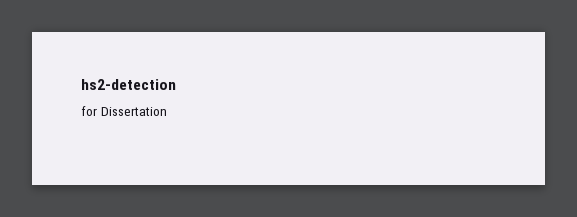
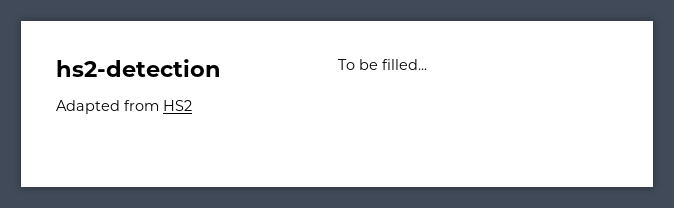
[81,106,167,116] for Dissertation -> [56,100,192,114] [338,59,427,70] Adapted from HS2 // To be filled...

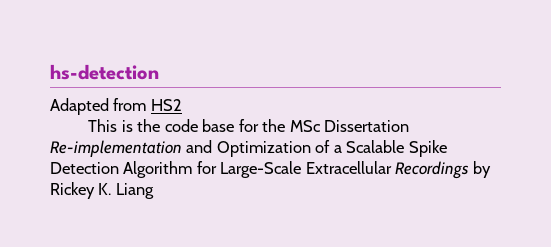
[56,59,221,77] hs2-detection -> [50,64,159,80] hs-detection
[338,59,427,70] To be filled... -> [88,119,409,132] [50,140,447,157] [50,161,491,179] [50,182,154,199] This is the code base for the MSc Dissertation Re-implementation and Optimization of a Scalable Spike Detection Algorithm for Large-Scale Extracellular Recordings by Rickey K. Liang

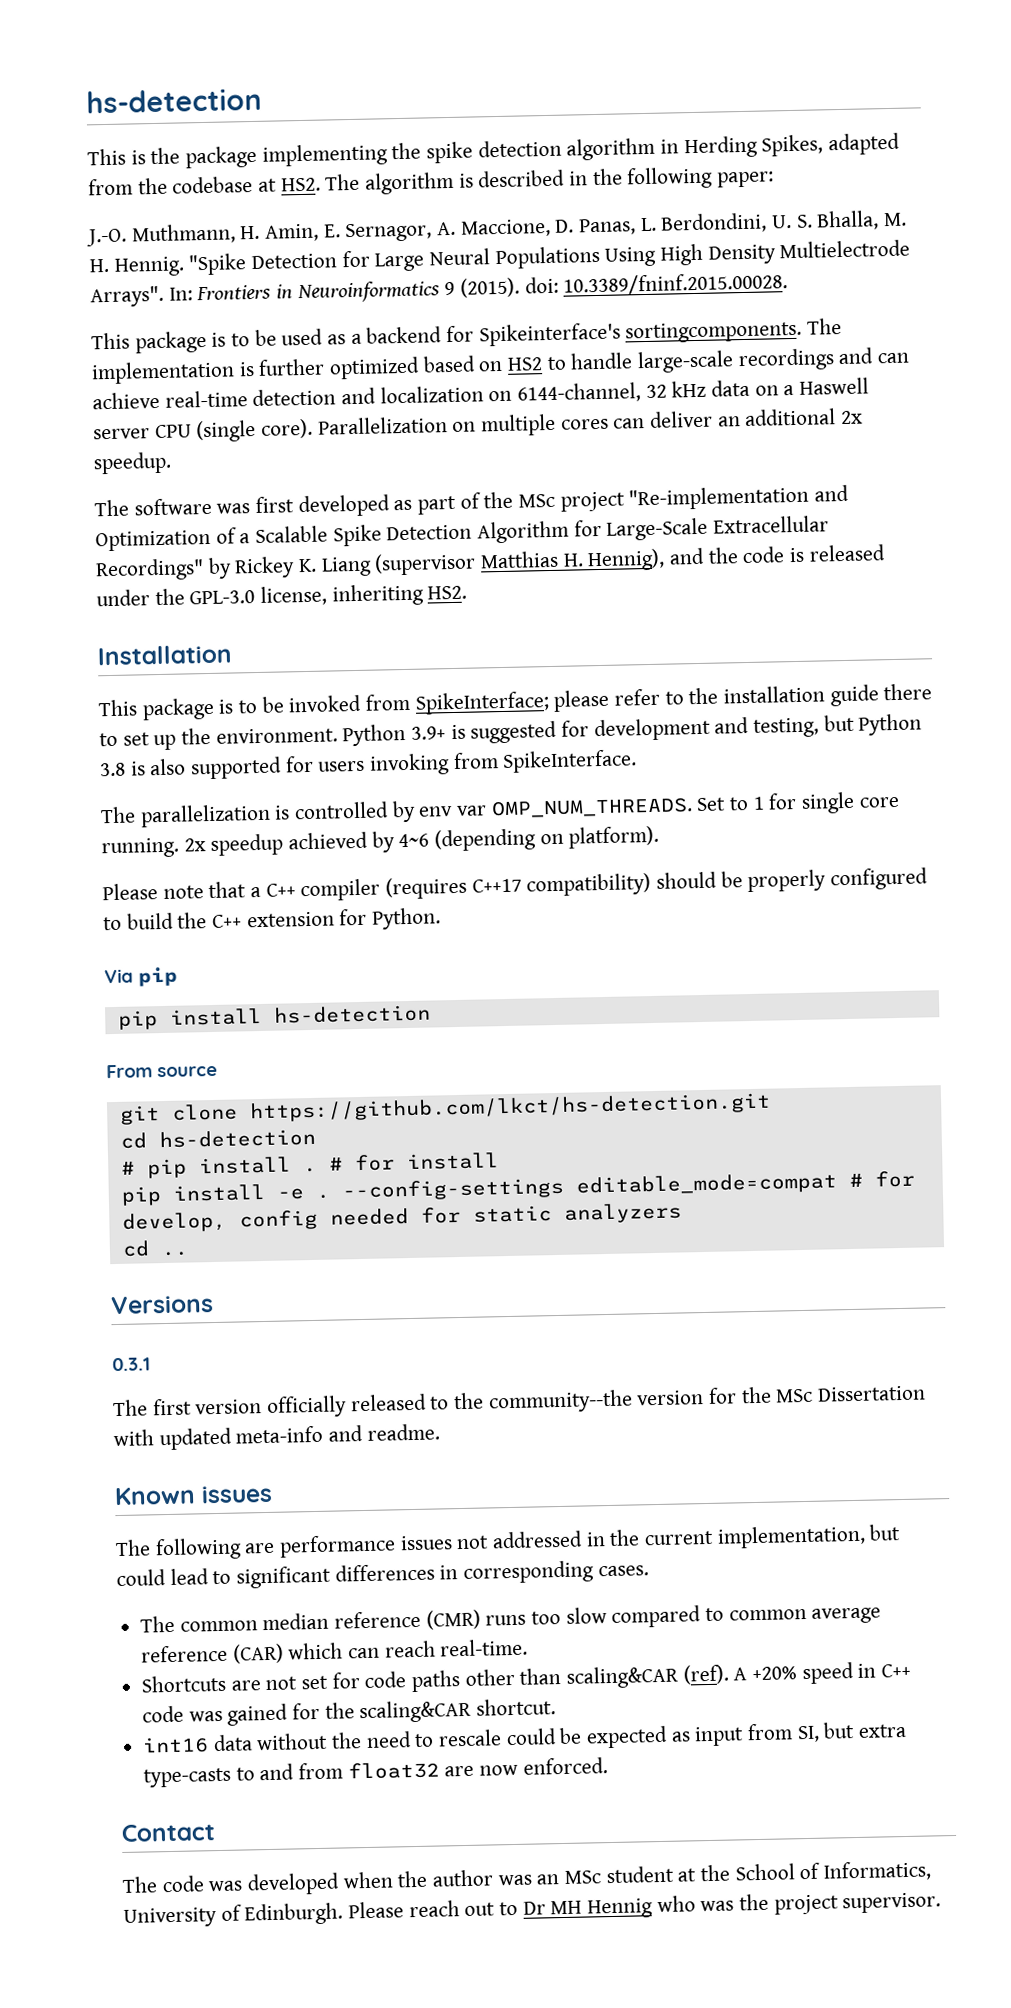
[50,64,159,80] [50,98,182,115] hs-detection // Adapted from HS2 -> [86,87,262,114] hs-detection
[164,119,409,132] [50,140,182,157] code base for the MSc Dissertation Re-implementation -> [185,132,901,169] [88,166,775,196] [86,210,908,247] [89,239,911,277] [90,272,789,308] [91,317,843,354] [91,347,910,385] [92,377,870,410] [93,408,864,443] [93,451,172,475] [94,485,810,518] package implementing the spike detection algorithm in Herding Spikes, adapted from the codebase at HS2. The algorithm is described in the following paper: // J.-O. Muthmann, H. Amin, E. Sernagor, A. Maccione, D. Panas, L. Berdondini, U. S. Bhalla, M. H. Hennig. "Spike Detection for Large Neural Populations Using High Density Multielectrode Arrays". In: Frontiers in Neuroinformatics 9 (2015). doi: 10.3389/fninf.2015.00028. // This package is to be used as a backend for Spikeinterface's sortingcomponents. The implementation is further optimized based on HS2 to handle large-scale recordings and can achieve real-time detection and localization on 6144-channel, 32 kHz data on a Haswell server CPU (single core). Parallelization on multiple cores can deliver an additional 2x speedup. // The software was first developed as part of the MSc project "Re-implementation
[395,161,470,179] Recordings -> [95,558,204,582] Recordings"
(154, 191) none -> [374,544,886,576] [96,583,468,607] [97,644,232,666] [98,683,933,721] [99,713,923,751] [99,749,638,780] [100,791,900,828] [101,825,660,859] [102,867,929,902] [103,907,442,931] [104,966,178,987] [117,1004,431,1030] [106,1064,218,1079] [119,1092,771,1125] [119,1128,316,1149] [120,1152,499,1179] [120,1170,915,1206] [121,1202,682,1233] [121,1240,189,1257] [110,1295,214,1315] [112,1357,151,1372] [113,1385,927,1418] [113,1423,440,1451] [114,1484,273,1506] [115,1524,902,1561] [116,1560,649,1589] [140,1605,882,1633] [141,1638,529,1664] [141,1662,912,1693] [142,1698,557,1726] [142,1722,908,1754] [143,1757,608,1788] [121,1823,216,1843] [122,1860,932,1896] [123,1892,942,1928] (supervisor Matthias H. Hennig), and the code is released under the GPL-3.0 license, inheriting HS2. // Installation // This package is to be invoked from SpikeInterface; please refer to the installation guide there to set up the environment. Python 3.9+ is suggested for development and testing, but Python 3.8 is also supported for users invoking from SpikeInterface. // The parallelization is controlled by env var OMP_NUM_THREADS. Set to 1 for single core running. 2x speedup achieved by 4~6 (depending on platform). // Please note that a C++ compiler (requires C++17 compatibility) should be properly configured to build the C++ extension for Python. // Via pip // pip install hs-detection // From source // git clone https://github.com/lkct/hs-detection.git // cd hs-detection // # pip install . # for install // pip install -e . --config-settings editable_mode=compat # for develop, config needed for static analyzers // cd .. // Versions // 0.3.1 // The first version officially released to the community--the version for the MSc Dissertation with updated meta-info and readme. // Known issues // The following are performance issues not addressed in the current implementation, but could lead to significant differences in corresponding cases. // The common median reference (CMR) runs too slow compared to common average reference (CAR) which can reach real-time. // Shortcuts are not set for code paths other than scaling&CAR (ref). A +20% speed in C++ code was gained for the scaling&CAR shortcut. // int16 data without the need to rescale could be expected as input from SI, but extra type-casts to and from float32 are now enforced. // Contact // The code was developed when the author was an MSc student at the School of Informatics, University of Edinburgh. Please reach out to Dr MH Hennig who was the project supervisor.

